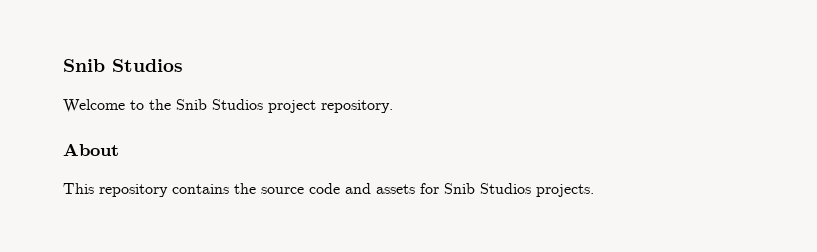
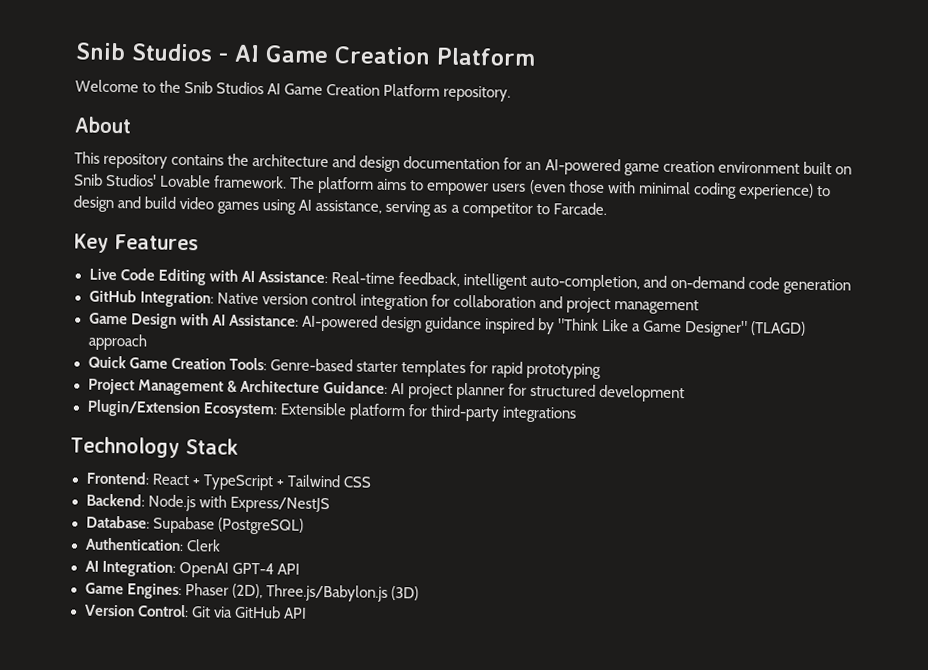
[63,59,183,72] Snib Studios -> [75,42,536,66] Snib Studios - AI Game Creation Platform
[268,100,316,113] project -> [267,83,441,97] AI Game Creation Platform
[261,183,594,197] source code and assets for Snib Studios projects. -> [252,153,852,176] [74,173,831,200] [73,195,607,218] [73,233,199,253] [88,268,852,295] [88,289,699,315] [88,312,807,338] [87,333,147,351] [87,355,601,379] [87,378,685,403] [86,399,576,423] [70,436,239,458] [85,471,371,491] [85,493,330,514] [85,515,304,535] [84,537,221,552] [84,560,300,578] [84,582,419,602] [83,604,307,619] architecture and design documentation for an AI-powered game creation environment built on Snib Studios' Lovable framework. The platform aims to empower users (even those with minimal coding experience) to design and build video games using AI assistance, serving as a competitor to Farcade. // Key Features // Live Code Editing with AI Assistance: Real-time feedback, intelligent auto-completion, and on-demand code generation // GitHub Integration: Native version control integration for collaboration and project management // Game Design with AI Assistance: AI-powered design guidance inspired by "Think Like a Game Designer" (TLAGD) approach // Quick Game Creation Tools: Genre-based starter templates for rapid prototyping // Project Management & Architecture Guidance: AI project planner for structured development // Plugin/Extension Ecosystem: Extensible platform for third-party integrations // Technology Stack // Frontend: React + TypeScript + Tailwind CSS // Backend: Node.js with Express/NestJS // Database: Supabase (PostgreSQL) // Authentication: Clerk // AI Integration: OpenAI GPT-4 API // Game Engines: Phaser (2D), Three.js/Babylon.js (3D) // Version Control: Git via GitHub API

